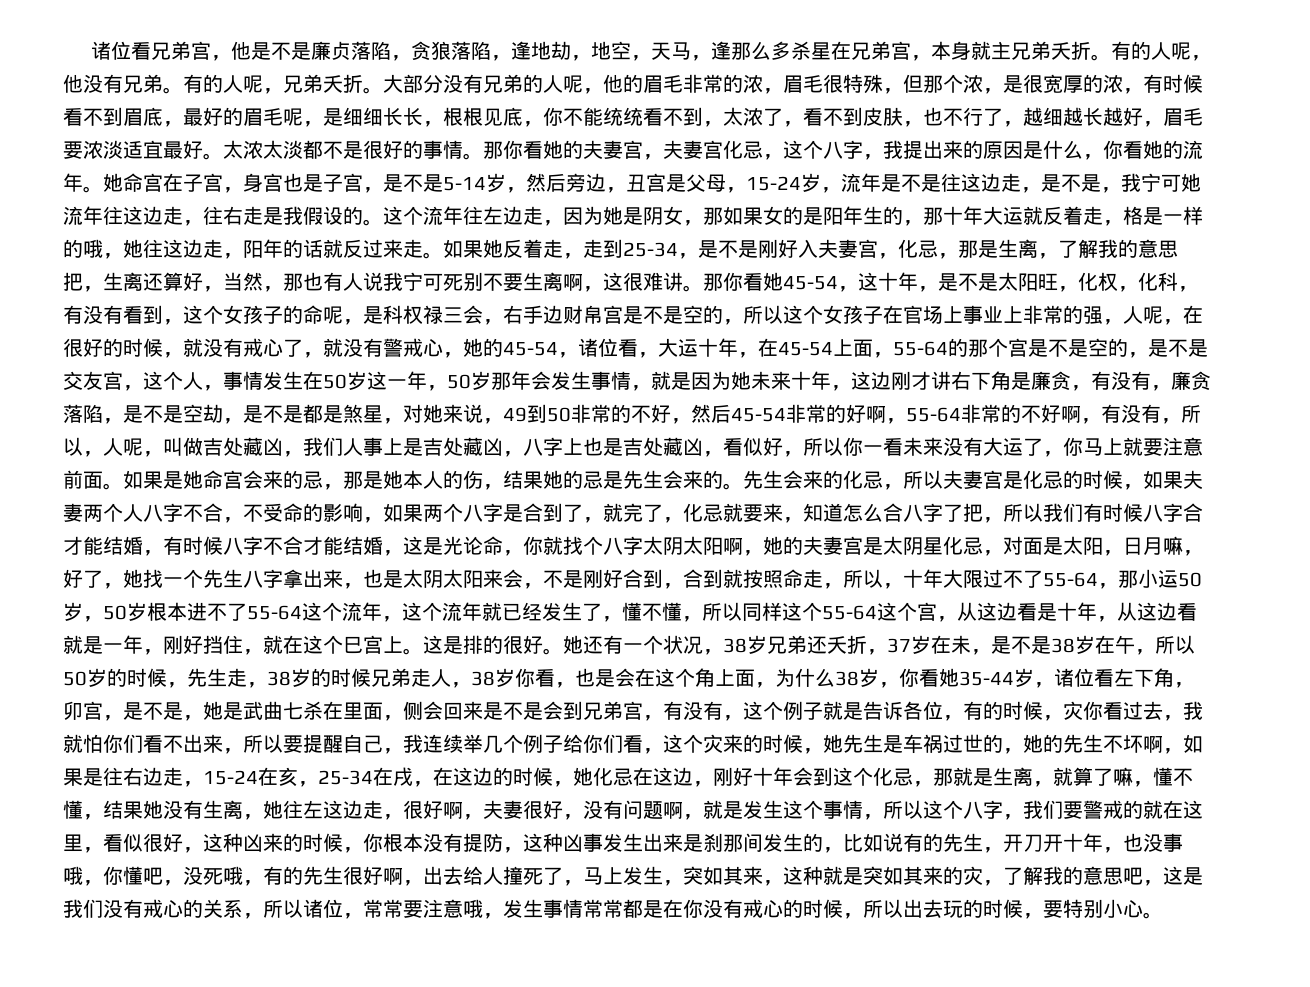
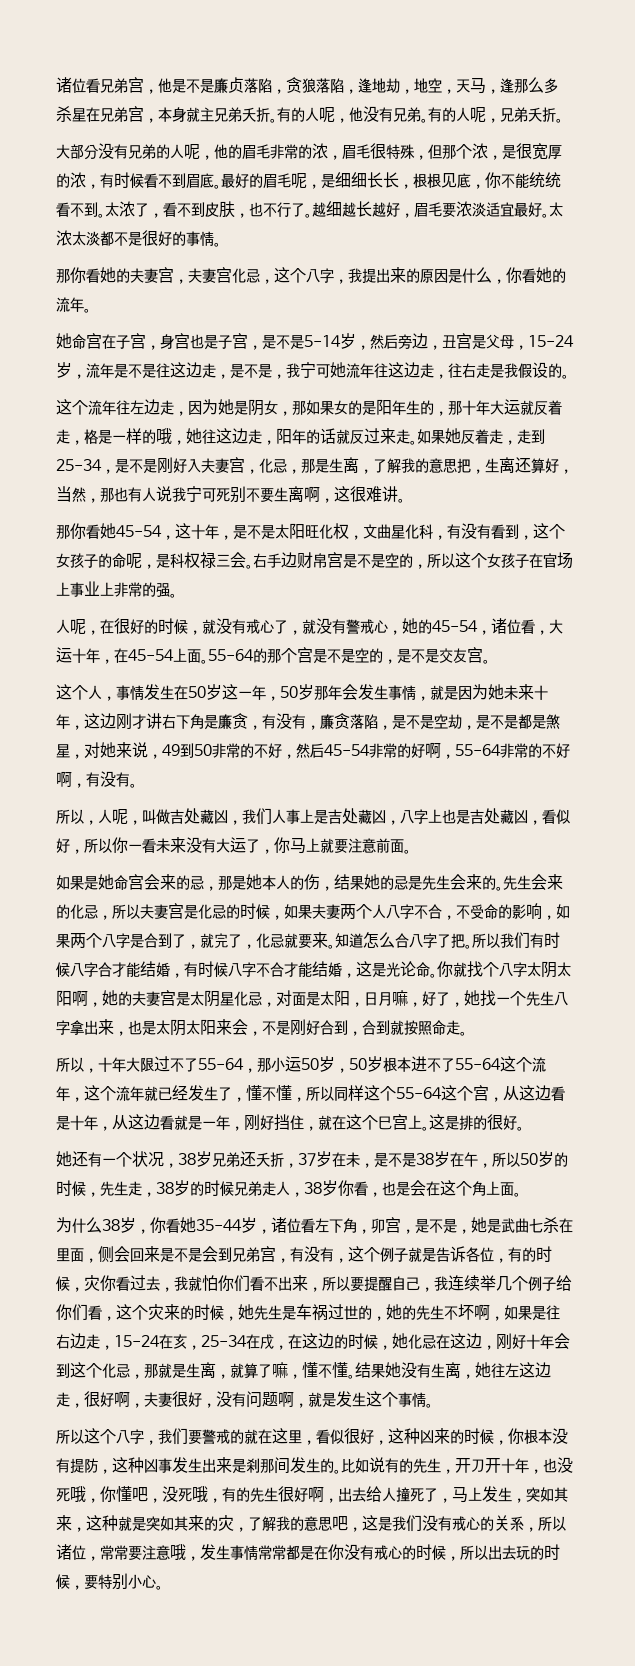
(383, 90) none -> (563, 120) //
[163,121,183,127] ， -> [214,184,221,189] 。
[703,121,723,127] ， -> [98,213,105,218] 。
[1003,121,1023,127] ， -> [305,213,312,218] 。
(483, 156) none -> (221, 244) //
(103, 189) none -> (91, 310) //
(383, 222) none -> (569, 376) //
(703, 288) none -> (405, 500) //
[1058,272,1138,292] ，化权， -> [319,523,405,540] 化权，文曲星
[483,319,503,325] ， -> [246,564,253,569] 。
[1103,319,1123,325] ， -> [170,593,177,598] 。 //
[873,352,893,358] ， -> [201,659,208,664] 。
[123,385,143,391] ， -> [483,659,490,664] 。 //
[1161,418,1181,424] ， -> [130,783,137,788] 。 //
(123, 486) none -> (411, 851) //
[783,517,803,523] ， -> [328,944,335,949] 。
[983,517,1003,523] ， -> [465,944,472,949] 。
[503,550,523,556] ， -> [430,973,437,978] 。
[823,583,843,589] ， -> [460,1031,467,1036] 。 //
(563, 651) none -> (524, 1128) //
[755,682,775,688] ， -> [514,1192,521,1197] 。 //
[83,814,103,820] ， -> [348,1374,355,1379] 。
[863,814,883,820] ， -> [426,1403,433,1408] 。 //
[823,847,843,853] ， -> [334,1469,341,1474] 。
[1163,833,1183,852] 事 -> [56,1488,70,1502] 死

